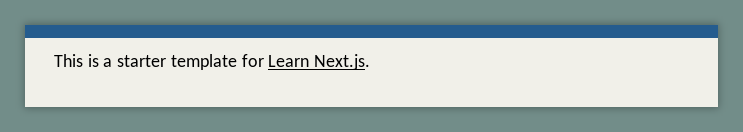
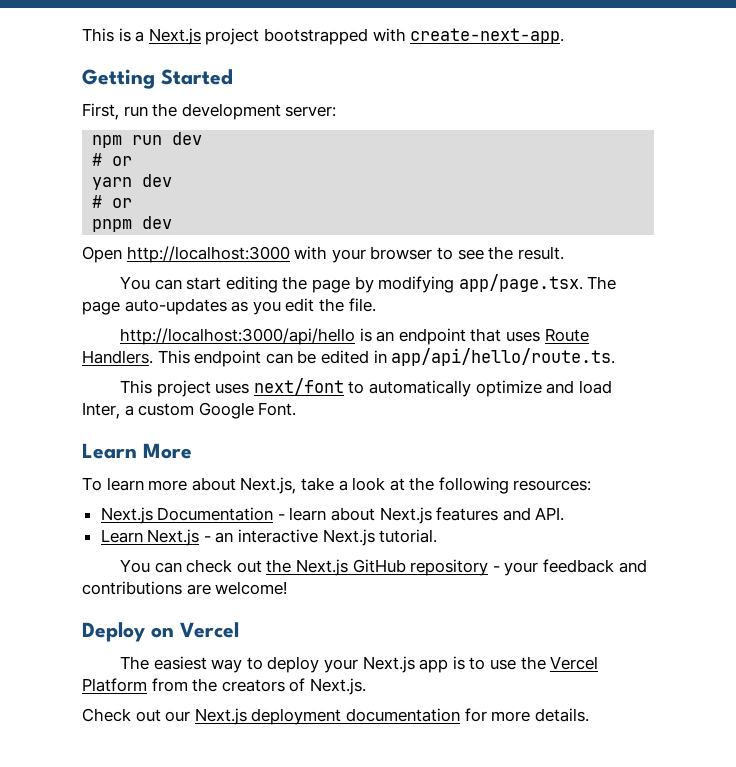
[117,54,371,70] starter template for Learn Next.js. -> [148,28,565,45] [82,69,233,89] [82,103,337,120] [92,132,203,148] [92,153,133,166] [92,174,173,190] [92,195,133,208] [92,216,173,232] [82,246,564,263] [120,274,617,293] [82,298,376,315] [120,328,589,345] [82,348,616,367] [120,378,612,397] [82,402,297,419] [82,443,192,459] [82,477,592,494] [100,507,565,524] [100,529,438,546] [120,559,647,576] [82,581,288,595] [82,622,239,642] [120,656,599,673] [82,678,366,695] [82,708,589,725] Next.js project bootstrapped with create-next-app. // Getting Started // First, run the development server: // npm run dev // # or // yarn dev // # or // pnpm dev // Open http://localhost:3000 with your browser to see the result. // You can start editing the page by modifying app/page.tsx. The page auto-updates as you edit the file. // http://localhost:3000/api/hello is an endpoint that uses Route Handlers. This endpoint can be edited in app/api/hello/route.ts. // This project uses next/font to automatically optimize and load Inter, a custom Google Font. // Learn More // To learn more about Next.js, take a look at the following resources: // Next.js Documentation - learn about Next.js features and API. // Learn Next.js - an interactive Next.js tutorial. // You can check out the Next.js GitHub repository - your feedback and contributions are welcome! // Deploy on Vercel // The easiest way to deploy your Next.js app is to use the Vercel Platform from the creators of Next.js. // Check out our Next.js deployment documentation for more details.

